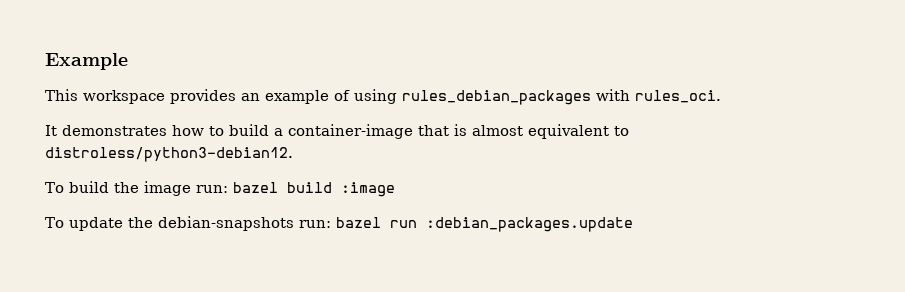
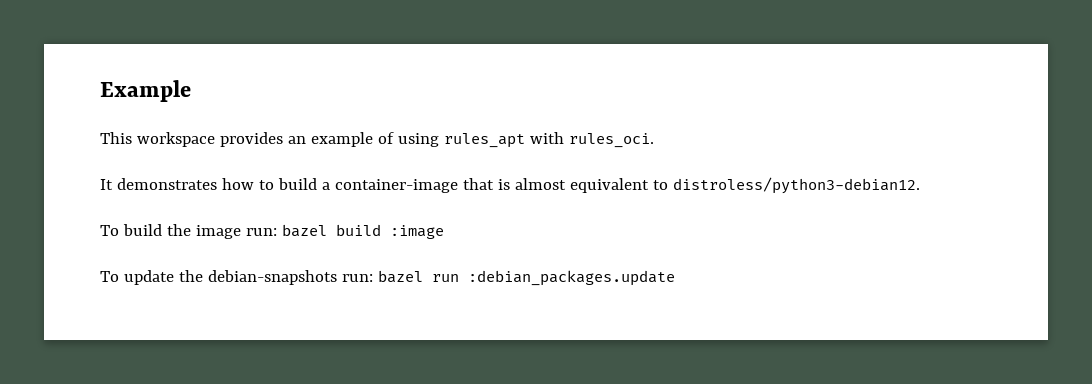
[402,90,591,105] rules_debian_packages -> [443,133,525,148] rules_apt

